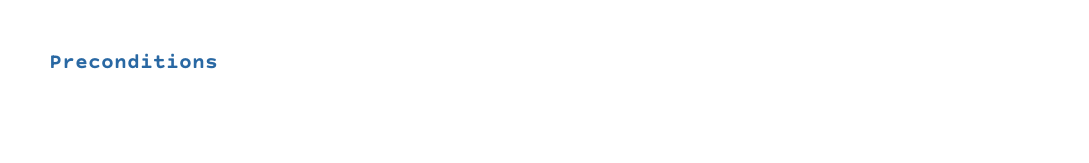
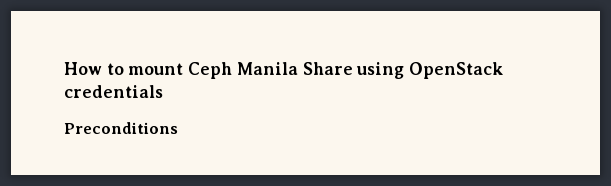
(49, 61) none -> [64,62,504,79] [64,85,163,98] How to mount Ceph Manila Share using OpenStack credentials //

